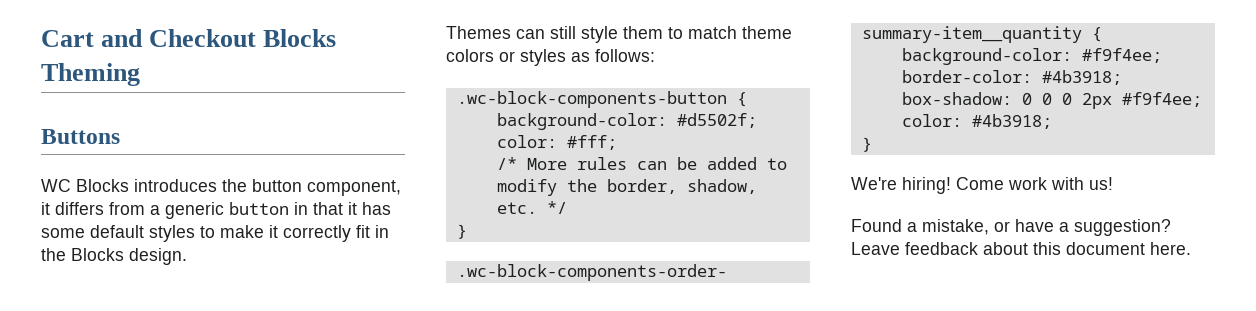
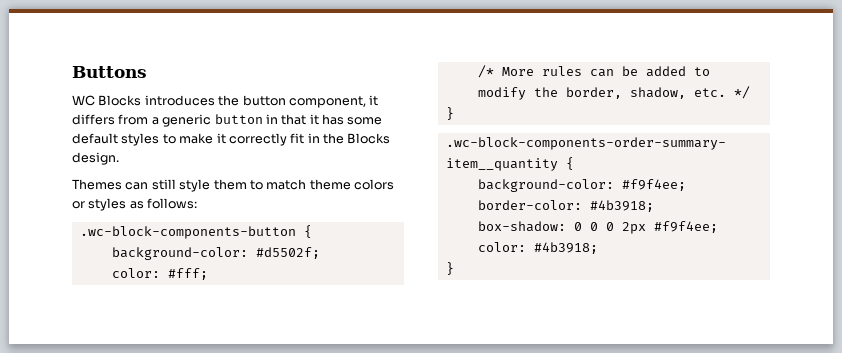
[41,29,337,47] [41,63,140,86] Cart and Checkout Blocks Theming // -> (72, 72) none
[851,177,1113,194] [851,219,1171,236] [851,242,1191,255] // We're hiring! Come work with us! // Found a mistake, or have a suggestion? Leave feedback about this document here. -> (454, 268) none

